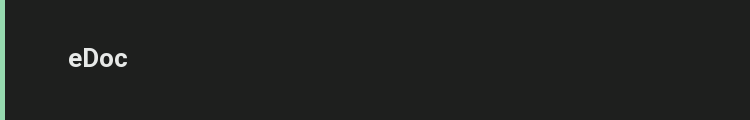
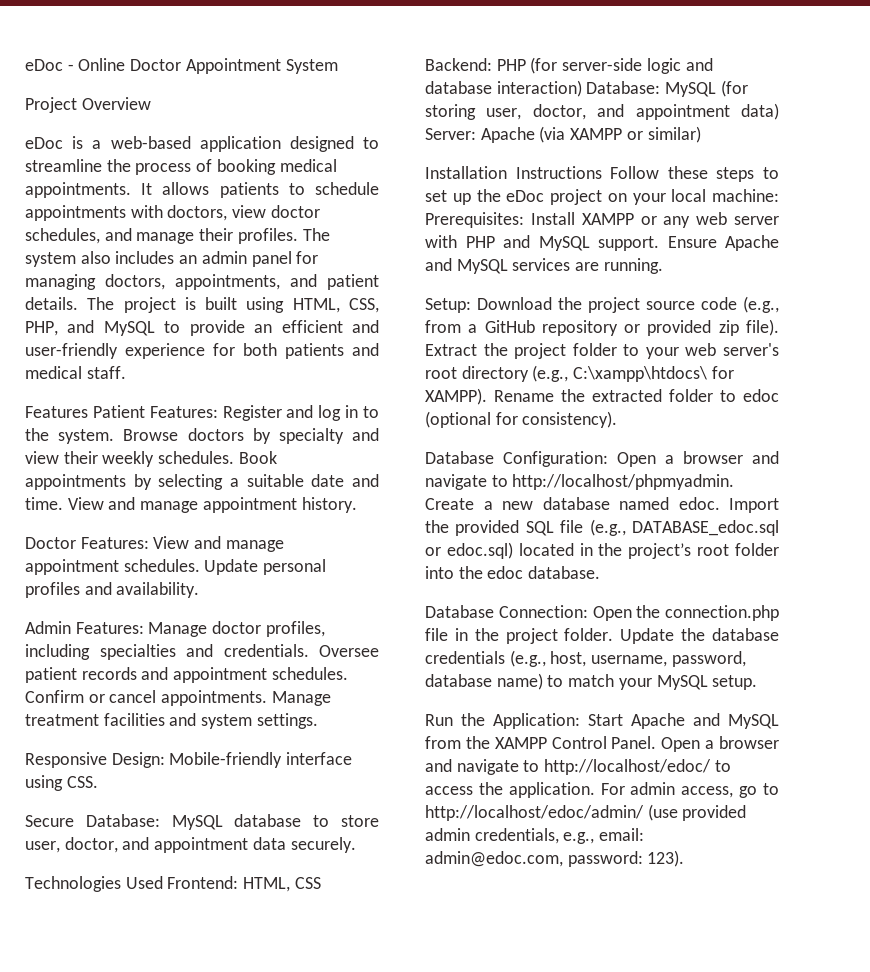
[68,48,128,67] eDoc -> [25,58,338,74] [25,97,151,113] [25,136,380,152] [25,159,337,175] [25,182,379,198] [25,205,320,221] [25,228,330,244] [25,251,319,267] [25,274,379,290] [25,297,379,313] [25,320,380,336] [25,343,379,359] [25,366,126,379] [25,405,379,421] [25,428,379,444] [25,451,277,467] [25,474,379,490] [25,497,357,513] [25,536,284,552] [25,559,327,575] [25,582,200,598] [25,621,325,637] [25,644,379,660] [25,667,348,683] [25,690,331,706] [25,713,318,729] [25,752,353,768] [25,775,98,791] [25,814,380,830] [25,837,356,853] [25,876,321,892] [425,57,713,74] [425,80,748,97] [425,103,779,120] [425,126,701,143] [425,166,779,182] [425,189,779,205] [425,212,779,228] [425,235,779,251] [425,258,663,274] [425,296,779,313] [425,319,779,336] [425,343,779,359] [425,365,734,382] [425,388,779,405] [425,411,618,428] [425,451,779,467] [425,474,735,490] [425,497,779,513] [425,519,779,536] [425,542,779,559] [425,566,601,579] [425,605,779,621] [425,628,779,644] [425,650,746,667] [425,673,758,690] [425,713,779,729] [425,736,779,752] [425,759,731,775] [425,782,779,798] [425,804,747,821] [425,828,645,844] [425,850,685,867] eDoc - Online Doctor Appointment System // Project Overview // eDoc is a web-based application designed to streamline the process of booking medical appointments. It allows patients to schedule appointments with doctors, view doctor schedules, and manage their profiles. The system also includes an admin panel for managing doctors, appointments, and patient details. The project is built using HTML, CSS, PHP, and MySQL to provide an efficient and user-friendly experience for both patients and medical staff. // Features Patient Features: Register and log in to the system. Browse doctors by specialty and view their weekly schedules. Book appointments by selecting a suitable date and time. View and manage appointment history. // Doctor Features: View and manage appointment schedules. Update personal profiles and availability. // Admin Features: Manage doctor profiles, including specialties and credentials. Oversee patient records and appointment schedules. Confirm or cancel appointments. Manage treatment facilities and system settings. // Responsive Design: Mobile-friendly interface using CSS. // Secure Database: MySQL database to store user, doctor, and appointment data securely. // Technologies Used Frontend: HTML, CSS Backend: PHP (for server-side logic and database interaction) Database: MySQL (for storing user, doctor, and appointment data) Server: Apache (via XAMPP or similar) // Installation Instructions Follow these steps to set up the eDoc project on your local machine: Prerequisites: Install XAMPP or any web server with PHP and MySQL support. Ensure Apache and MySQL services are running. // Setup: Download the project source code (e.g., from a GitHub repository or provided zip file). Extract the project folder to your web server's root directory (e.g., C:\xampp\htdocs\ for XAMPP). Rename the extracted folder to edoc (optional for consistency). // Database Configuration: Open a browser and navigate to http://localhost/phpmyadmin. Create a new database named edoc. Import the provided SQL file (e.g., DATABASE_edoc.sql or edoc.sql) located in the project’s root folder into the edoc database. // Database Connection: Open the connection.php file in the project folder. Update the database credentials (e.g., host, username, password, database name) to match your MySQL setup. // Run the Application: Start Apache and MySQL from the XAMPP Control Panel. Open a browser and navigate to http://localhost/edoc/ to access the application. For admin access, go to http://localhost/edoc/admin/ (use provided admin credentials, e.g., email: admin@edoc.com, password: 123).

